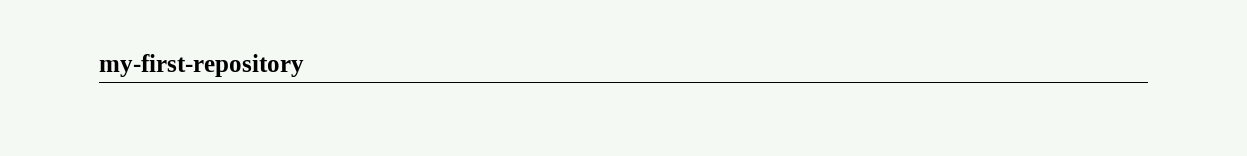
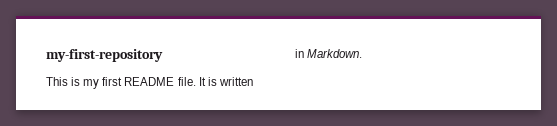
(304, 65) none -> [46,77,253,89] [295,49,363,58] // This is my first README file. It is written in Markdown.

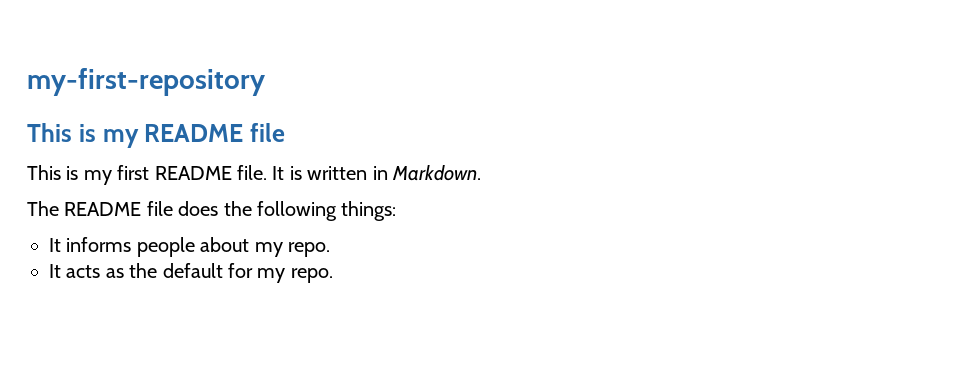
(163, 55) none -> [27,123,285,148] // This is my README file
(363, 53) none -> [27,201,397,221] [49,237,330,257] [49,263,333,283] // The README file does the following things: // It informs people about my repo. // It acts as the default for my repo.

